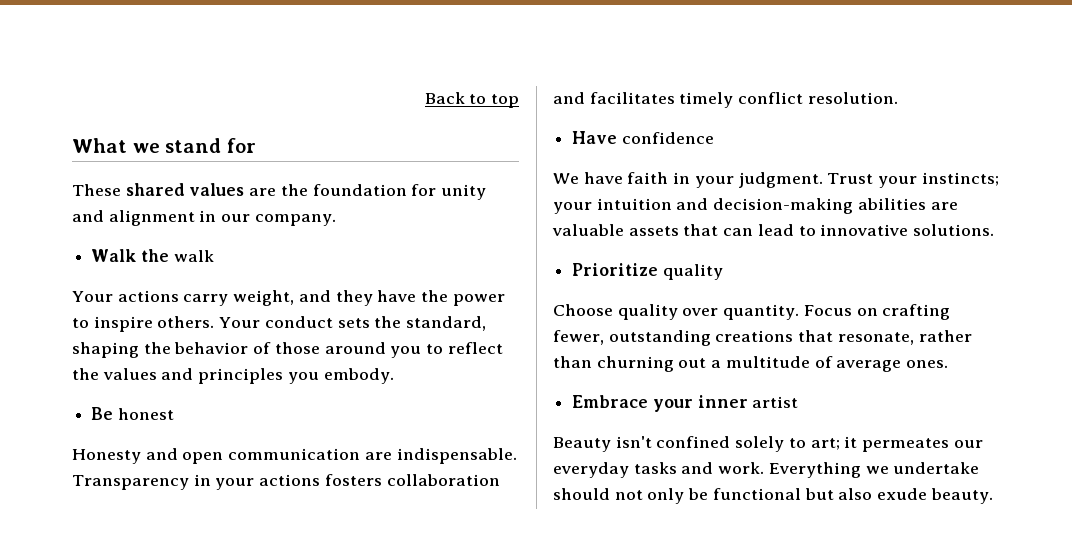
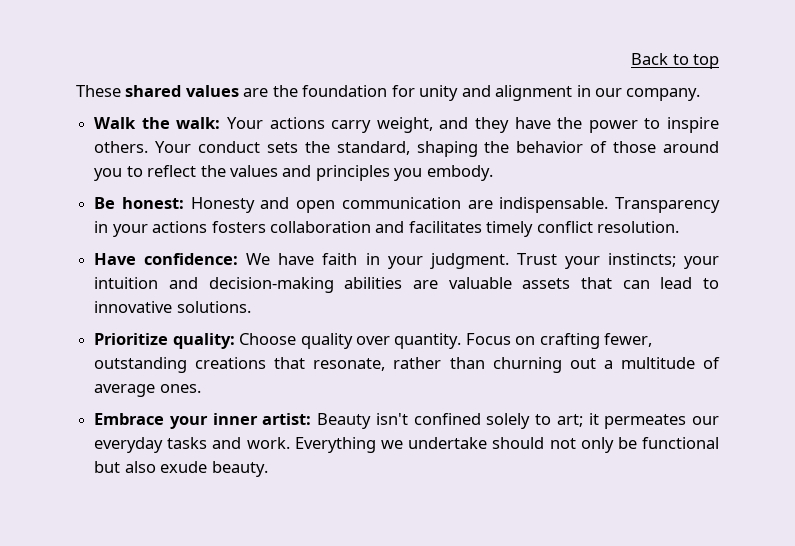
[72,138,256,153] // What we stand for -> (720, 61) none
[173,250,214,262] walk // -> [176,117,221,129] walk:
[117,408,174,420] honest // -> [121,197,184,209] honest:
[621,132,714,144] confidence // -> [144,253,239,265] confidence:
[662,264,723,280] quality // -> [172,333,235,349] quality:
[752,396,799,408] artist // -> [262,413,312,425] artist:

